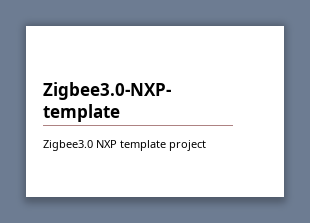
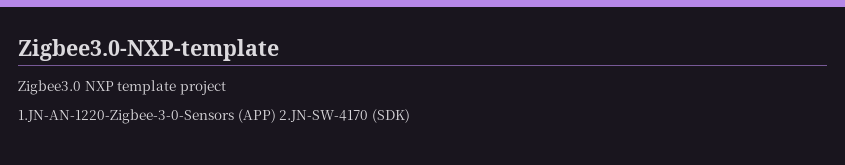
(206, 145) none -> [18,109,410,124] // 1.JN-AN-1220-Zigbee-3-0-Sensors (APP) 2.JN-SW-4170 (SDK)

